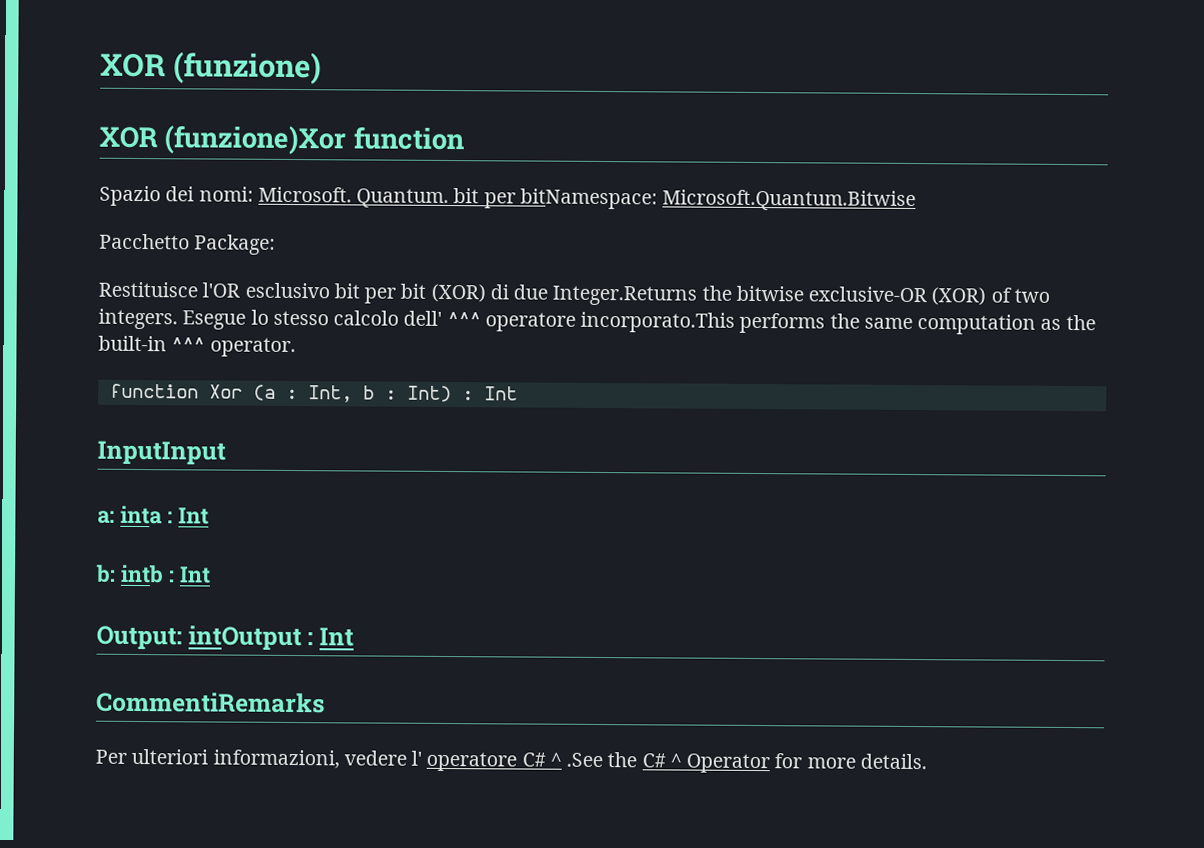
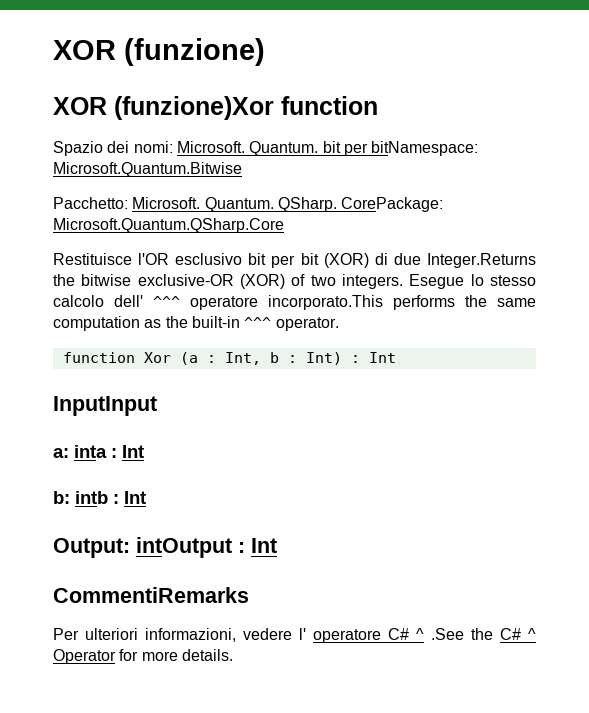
[99,233,277,255] Pacchetto Package: -> [53,197,444,212] [53,218,284,233] Pacchetto: Microsoft. Quantum. QSharp. CorePackage: Microsoft.Quantum.QSharp.Core

